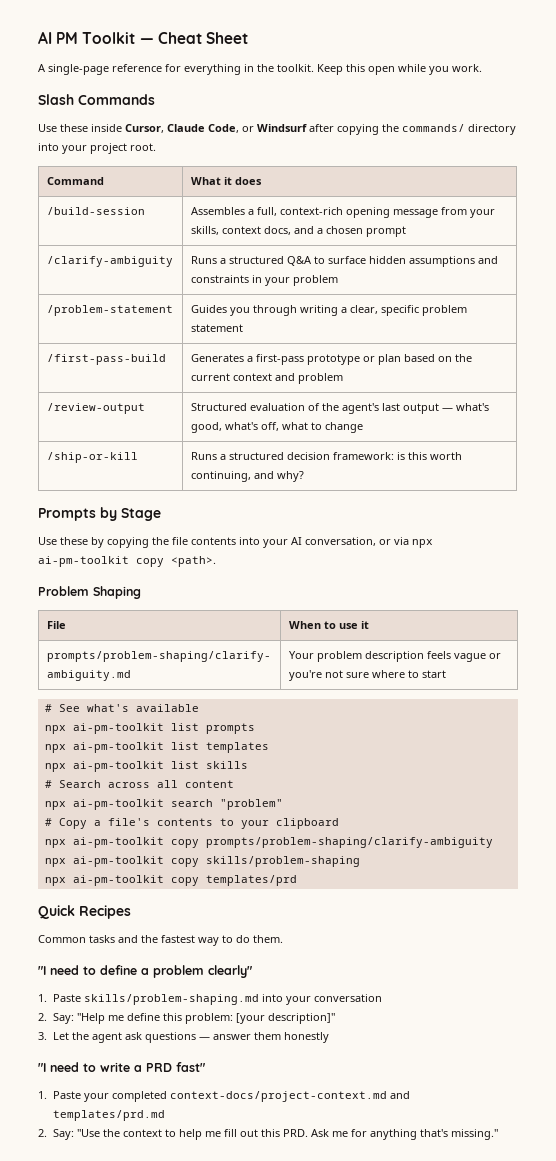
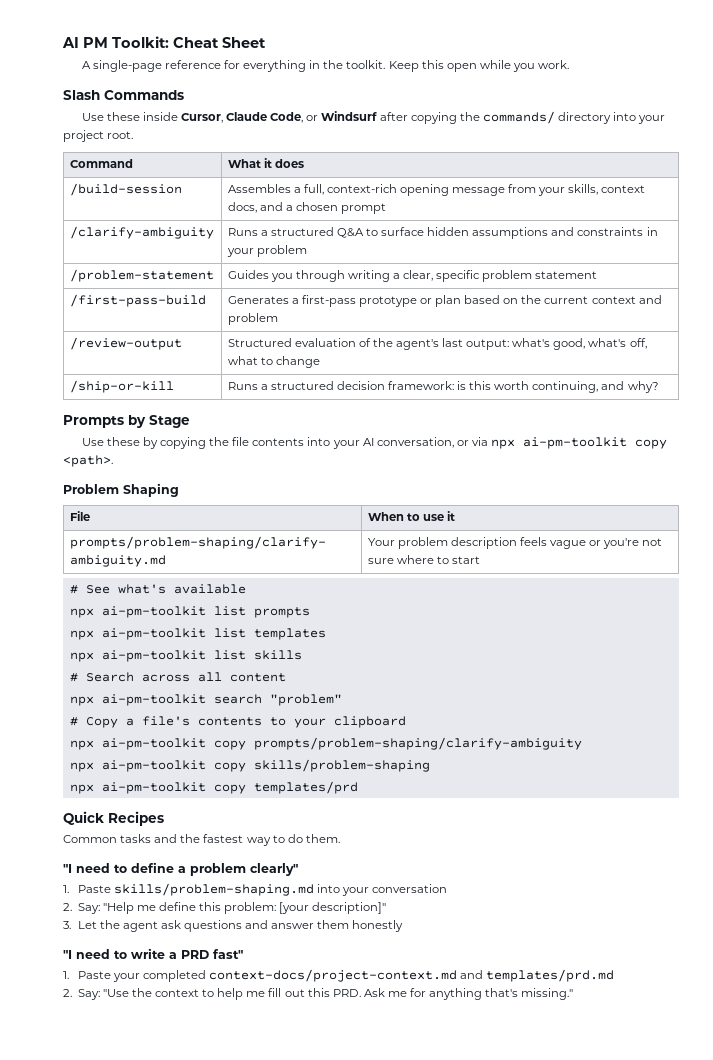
[82,32,154,44] Toolkit — -> [112,36,169,48] Toolkit:
[402,403,453,414] output — -> [466,339,510,350] output:
[198,1037,210,1040] — -> [245,920,269,929] and

